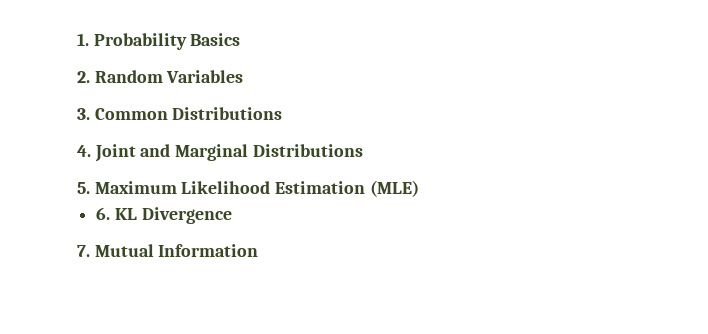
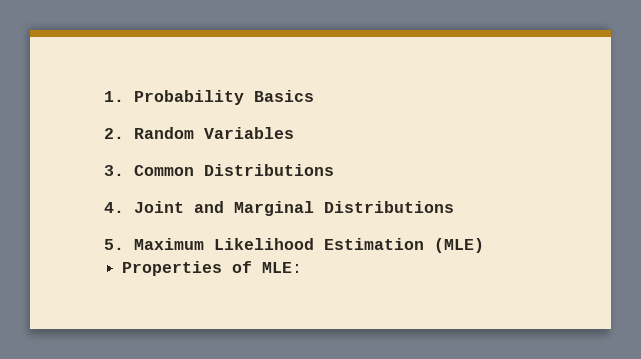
[96,207,232,224] [77,244,259,257] 6. KL Divergence // 7. Mutual Information -> [122,261,303,276] Properties of MLE:

